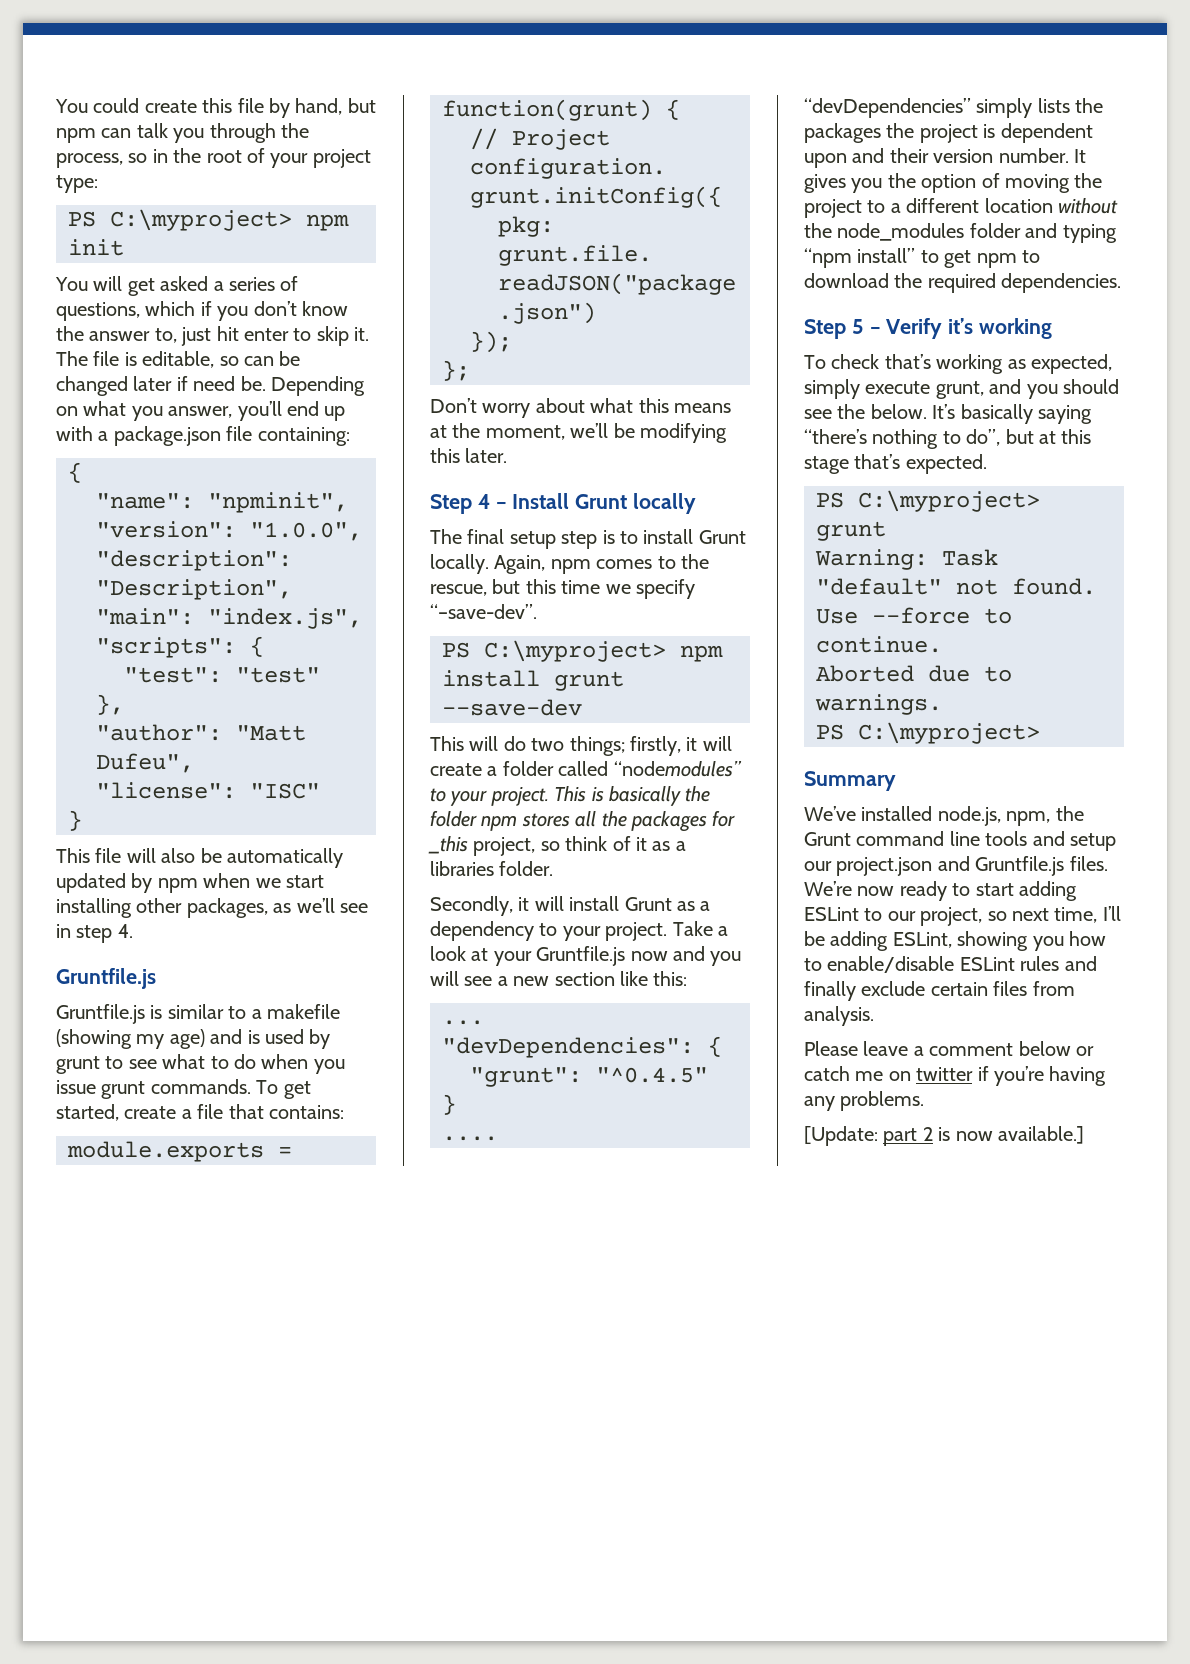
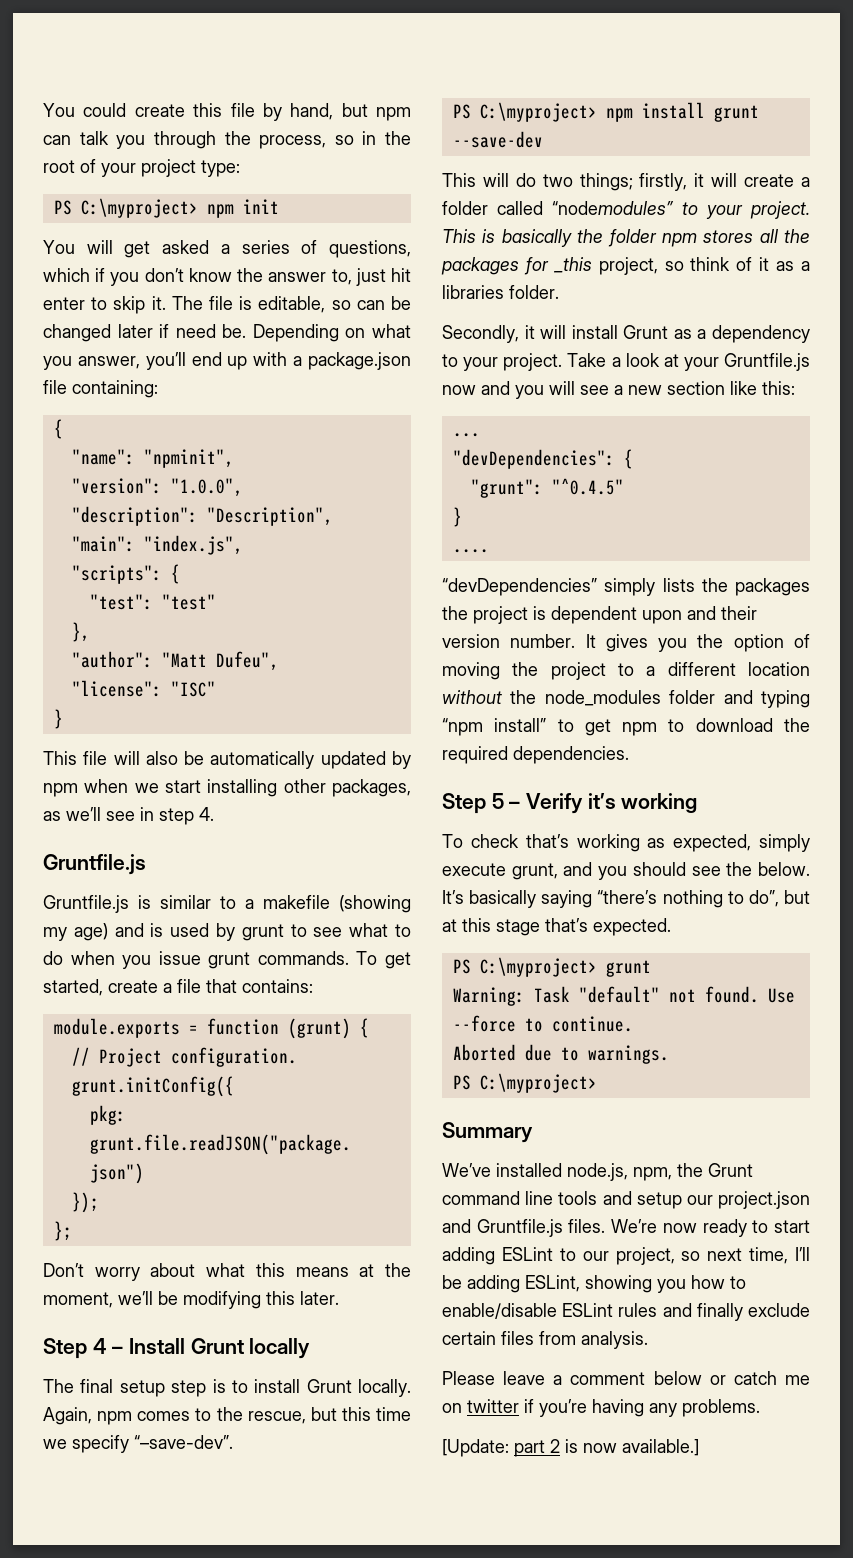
[442,99,652,121] function(grunt) -> [206,1018,351,1039] function (grunt)

